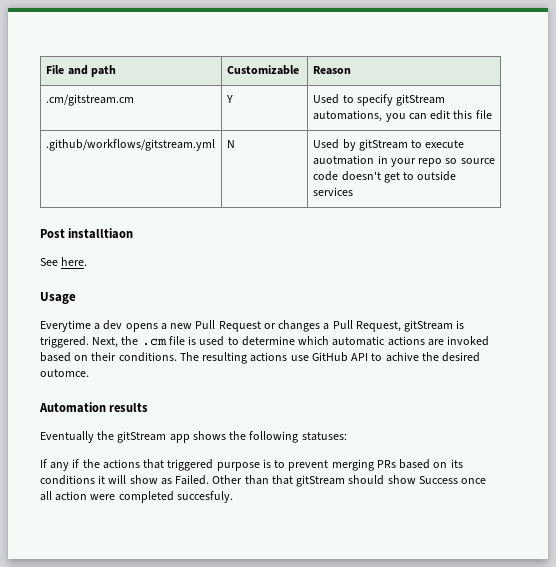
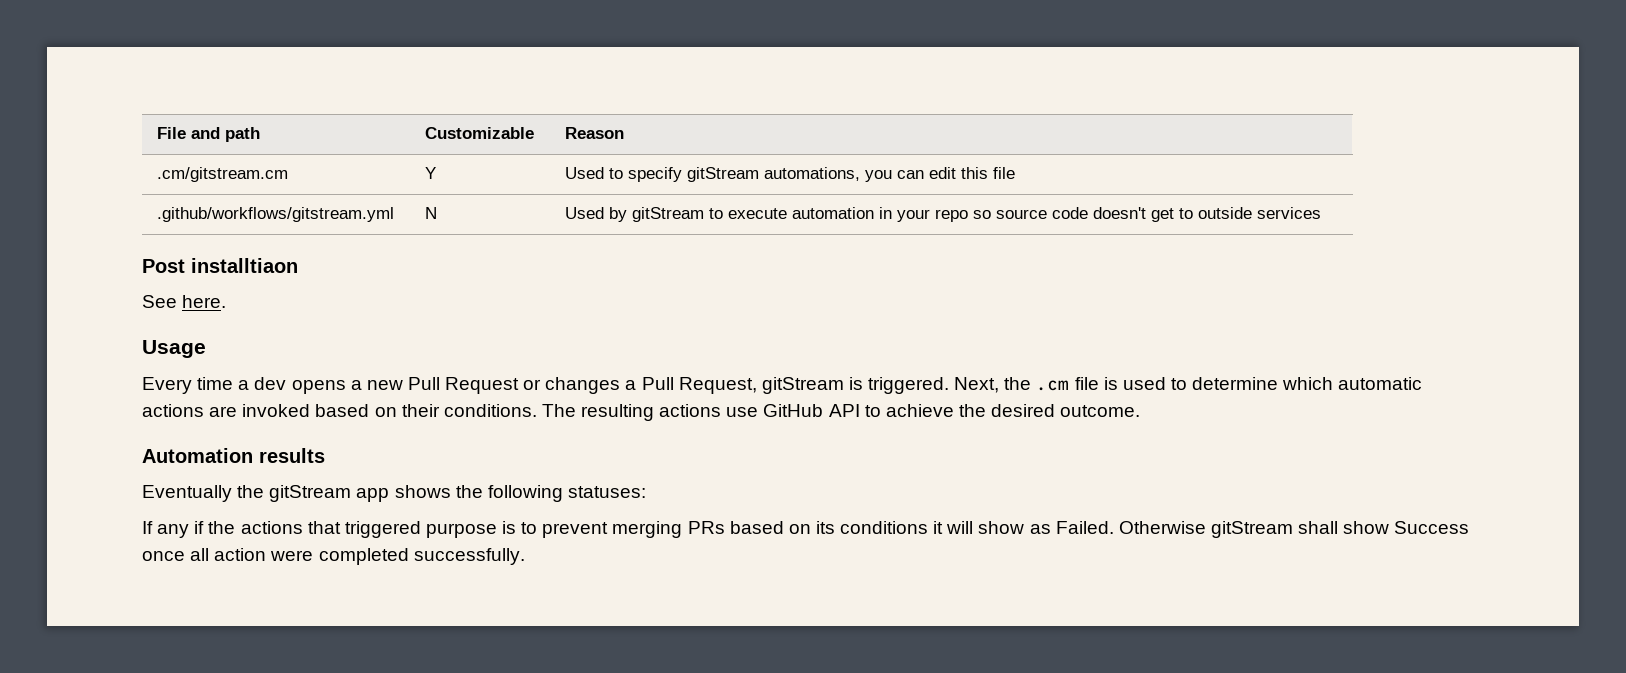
[313,155,375,165] auotmation -> [792,207,875,219] automation
[40,320,91,332] Everytime -> [142,377,234,394] Every time
[385,352,419,362] achive -> [885,404,954,417] achieve
[40,369,89,377] outomce. -> [1060,405,1141,417] outcome.
[212,475,385,487] Other than that gitStream should -> [1118,521,1339,538] Otherwise gitStream shall
[176,491,233,503] succesfuly. -> [413,548,525,565] successfully.

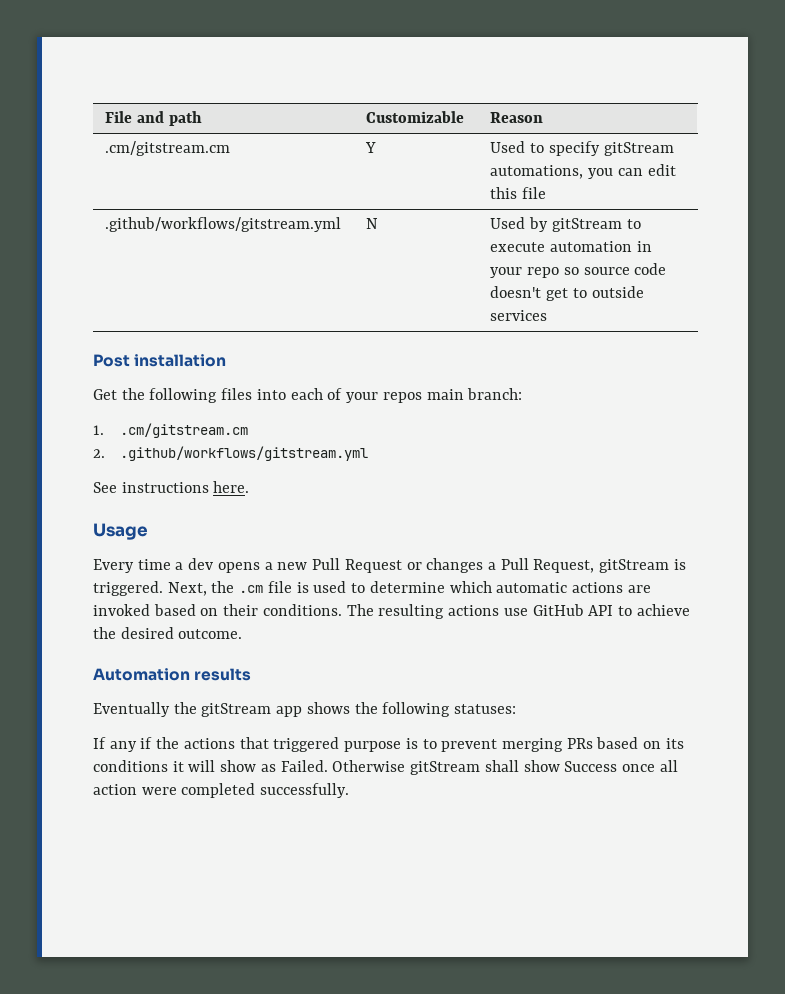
[191,258,298,273] installtiaon -> [134,354,227,367] [93,388,523,403] [93,423,249,438] [93,446,369,461] installation // Get the following files into each of your repos main branch: // 1. .cm/gitstream.cm // 2. .github/workflows/gitstream.yml
(177, 301) none -> [121,482,209,493] instructions

